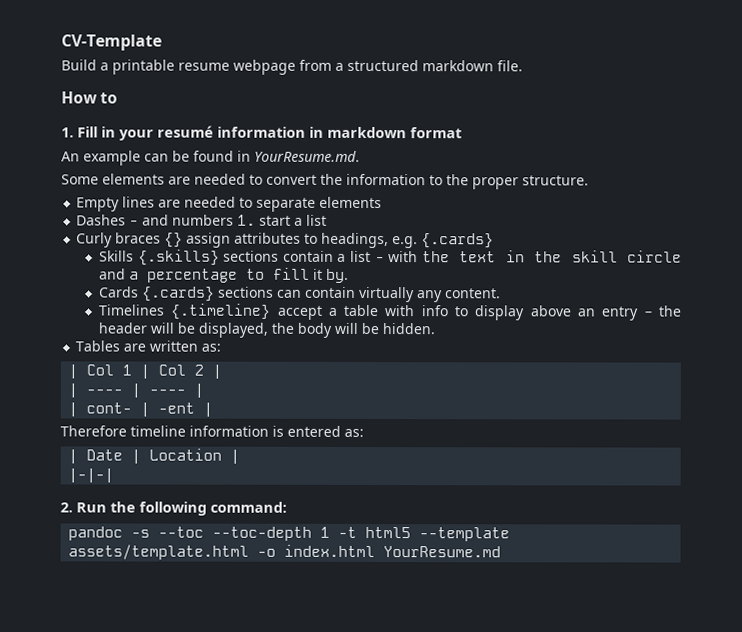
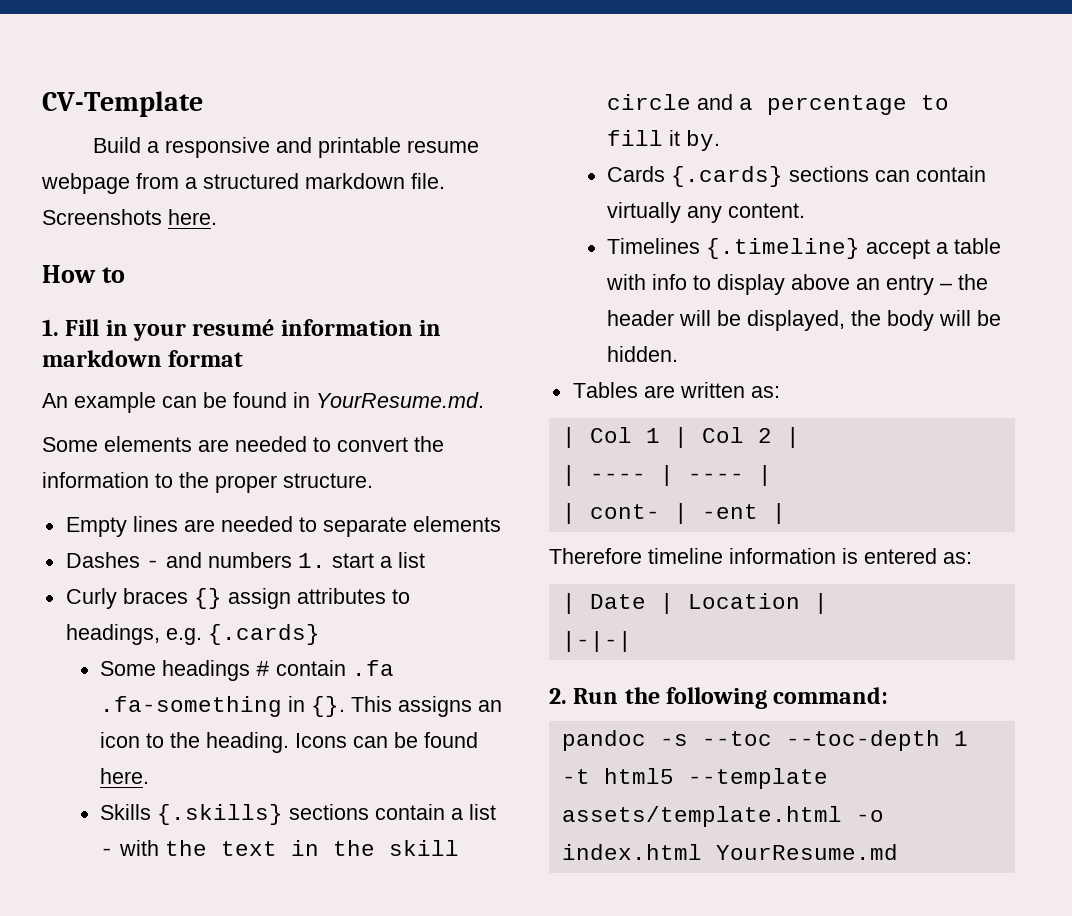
(109, 66) none -> [164,137,312,158] responsive and
(523, 66) none -> [42,209,217,225] Screenshots here.
(495, 241) none -> [100,660,395,681] [100,696,503,717] [100,732,479,753] [100,768,150,784] // Some headings # contain .fa .fa-something in {}. This assigns an icon to the heading. Icons can be found here.

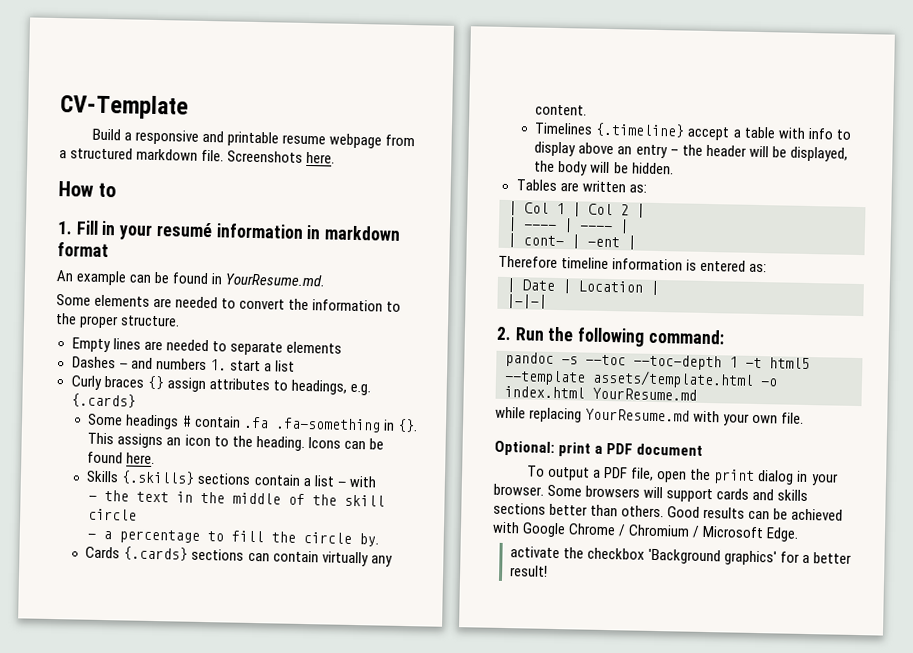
(160, 848) none -> [87,495,97,501] // -
(376, 848) none -> [231,492,337,506] middle of the
[697,94,734,110] and -> [86,533,96,539] // -
[669,130,681,146] it -> [270,531,352,544] the circle
(898, 852) none -> [495,406,805,426] [494,440,704,457] [527,465,839,486] [493,483,809,503] [493,502,844,521] [492,521,800,542] [509,546,853,566] [509,565,548,577] // while replacing YourResume.md with your own file. // Optional: print a PDF document // To output a PDF file, open the print dialog in your browser. Some browsers will support cards and skills sections better than others. Good results can be achieved with Google Chrome / Chromium / Microsoft Edge. // activate the checkbox 'Background graphics' for a better result!

